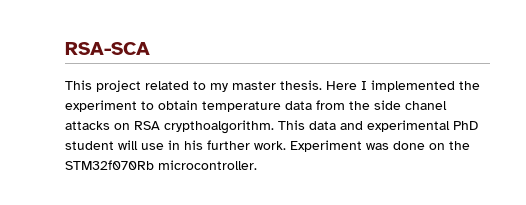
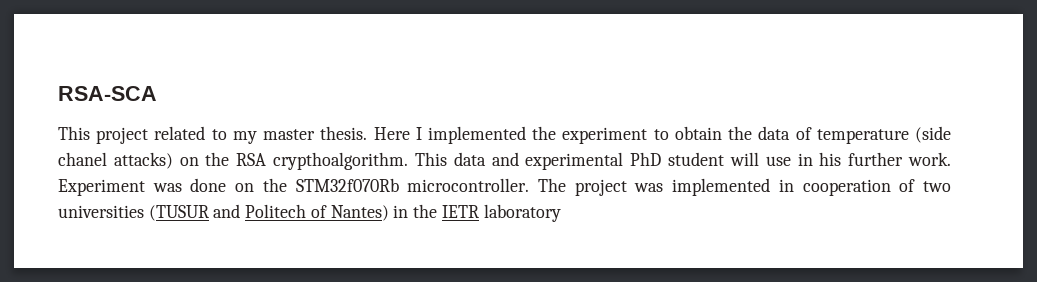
[202,100,447,112] [65,121,130,130] temperature data from the side chanel attacks on -> [728,126,951,144] [58,152,230,169] the data of temperature (side chanel attacks) on the
(257, 165) none -> [538,178,951,196] [58,204,561,222] The project was implemented in cooperation of two universities (TUSUR and Politech of Nantes) in the IETR laboratory

